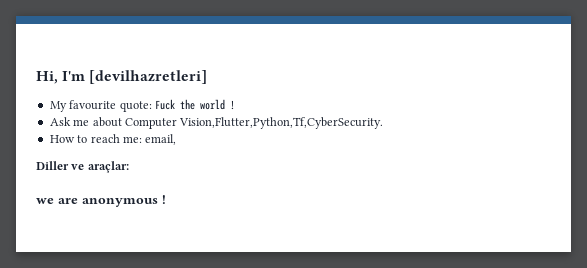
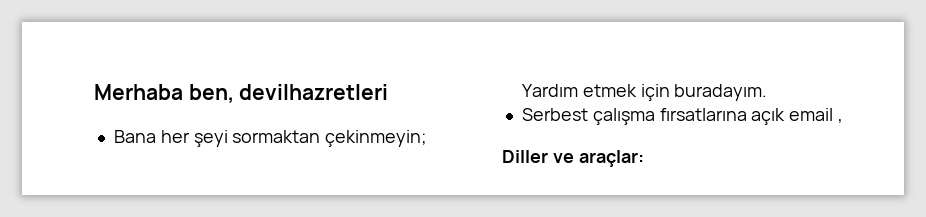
[36,70,208,84] [49,99,235,112] [49,117,384,129] [49,134,177,145] Hi, I'm [devilhazretleri] // My favourite quote: Fuck the world ! // Ask me about Computer Vision,Flutter,Python,Tf,CyberSecurity. // How to reach me: email, -> [94,84,389,103] [113,130,428,147] [521,84,768,101] [521,108,844,125] Merhaba ben, devilhazretleri // Bana her şeyi sormaktan çekinmeyin; Yardım etmek için buradayım. // Serbest çalışma fırsatlarına açık email ,
[36,195,166,207] // we are anonymous ! -> (644, 158) none

